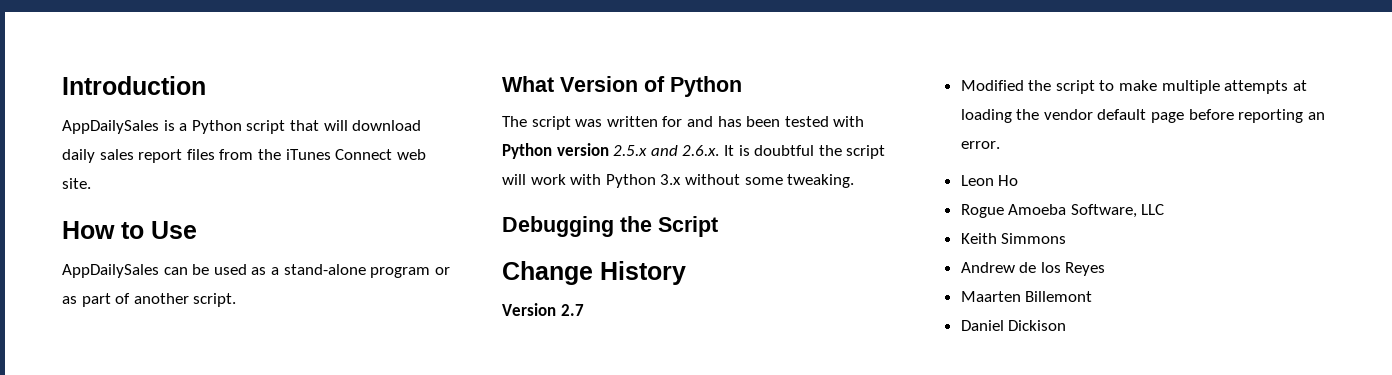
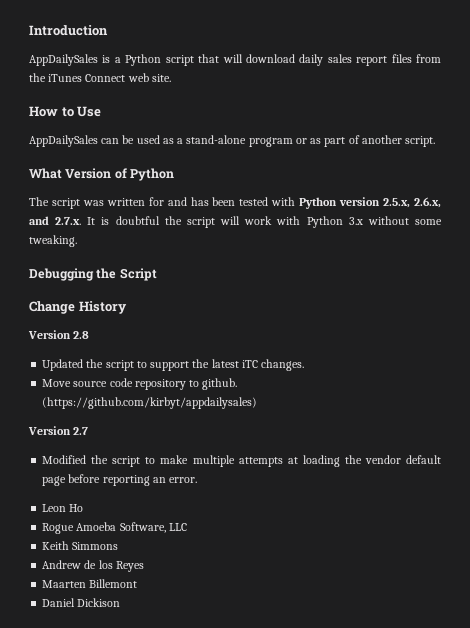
[613,145,720,156] 2.5.x and 2.6.x. -> [383,197,441,208] [29,216,82,225] 2.5.x, 2.6.x, and 2.7.x.
(686, 273) none -> [28,330,90,339] [42,359,305,371] [42,378,238,390] [42,397,258,409] // Version 2.8 // Updated the script to support the latest iTC changes. // Move source code repository to github. (https://github.com/kirbyt/appdailysales)

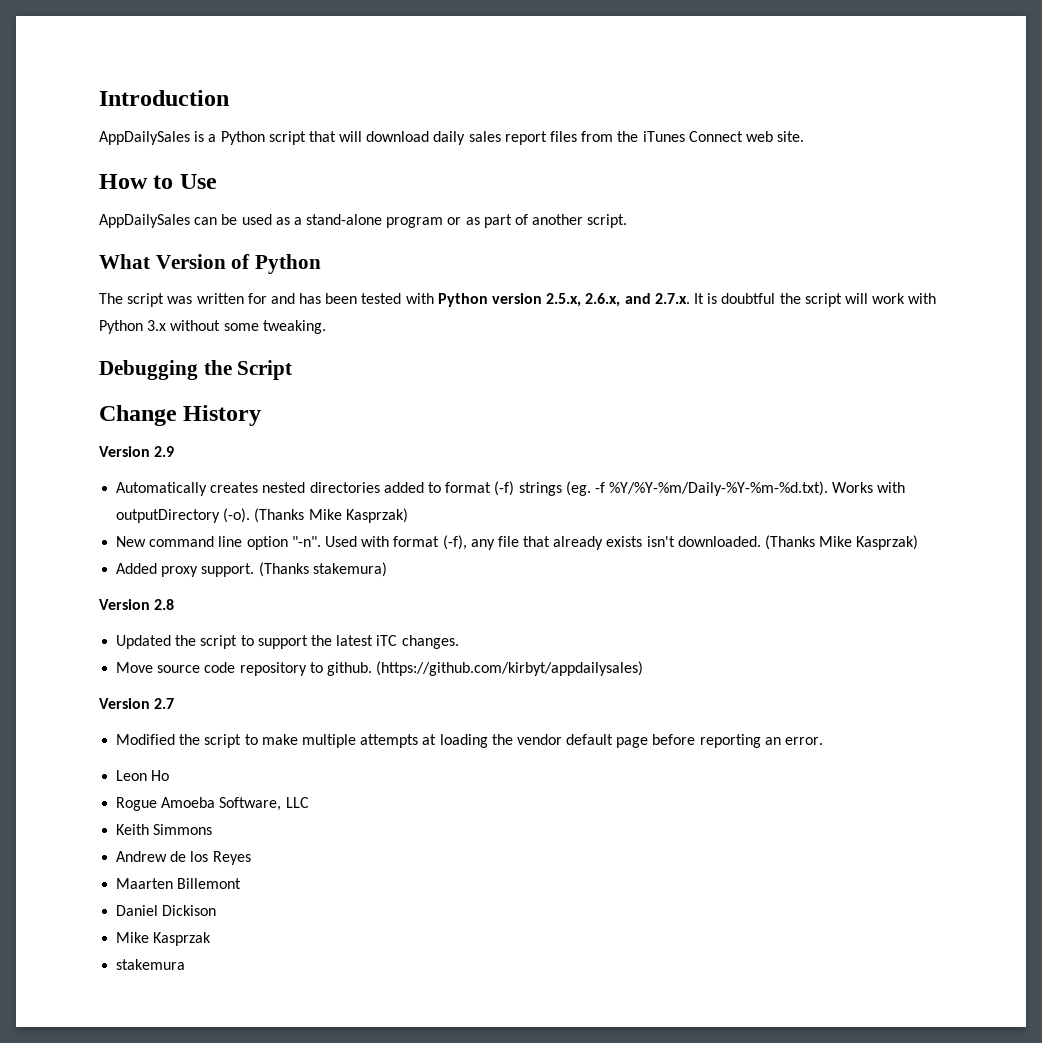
(127, 307) none -> [99,446,175,457] [116,481,906,496] [116,508,408,523] [116,535,919,550] [116,562,387,577] // Version 2.9 // Automatically creates nested directories added to format (-f) strings (eg. -f %Y/%Y-%m/Daily-%Y-%m-%d.txt). Works with outputDirectory (-o). (Thanks Mike Kasprzak) // New command line option "-n". Used with format (-f), any file that already exists isn't downloaded. (Thanks Mike Kasprzak) // Added proxy support. (Thanks stakemura)
(121, 602) none -> [116,932,212,946] [116,959,186,970] // Mike Kasprzak // stakemura

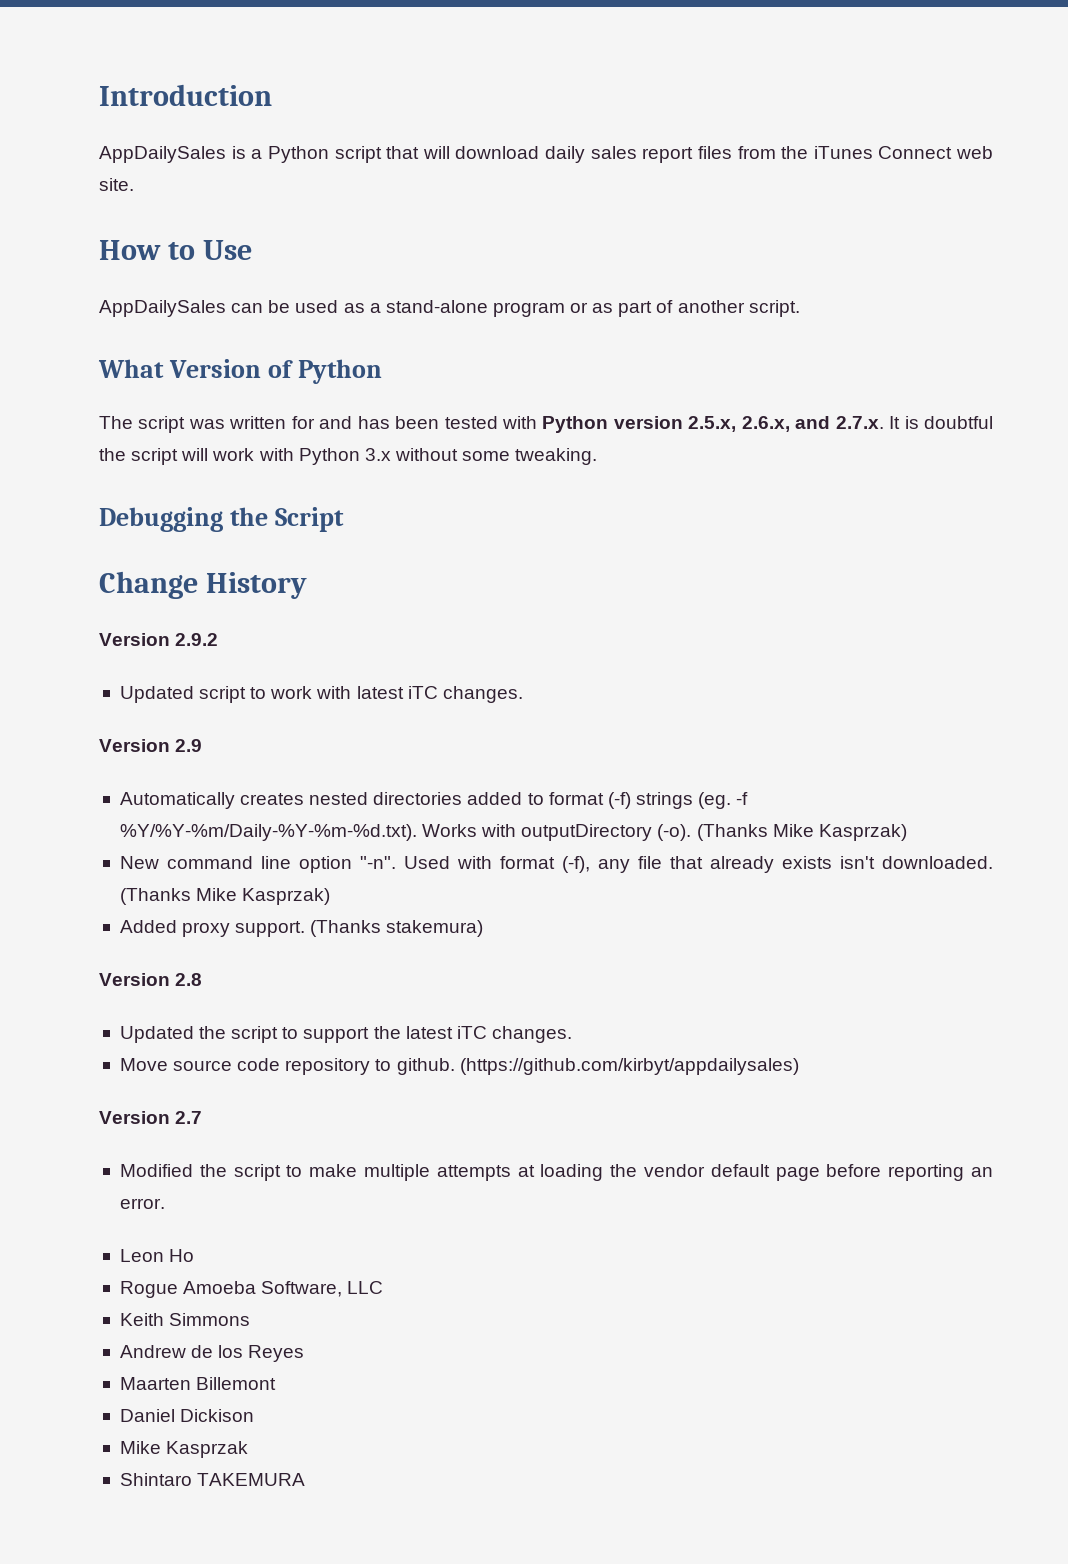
(262, 415) none -> [99,633,219,646] [119,686,523,703] // Version 2.9.2 // Updated script to work with latest iTC changes.
[116,959,186,970] stakemura -> [119,1473,306,1486] Shintaro TAKEMURA

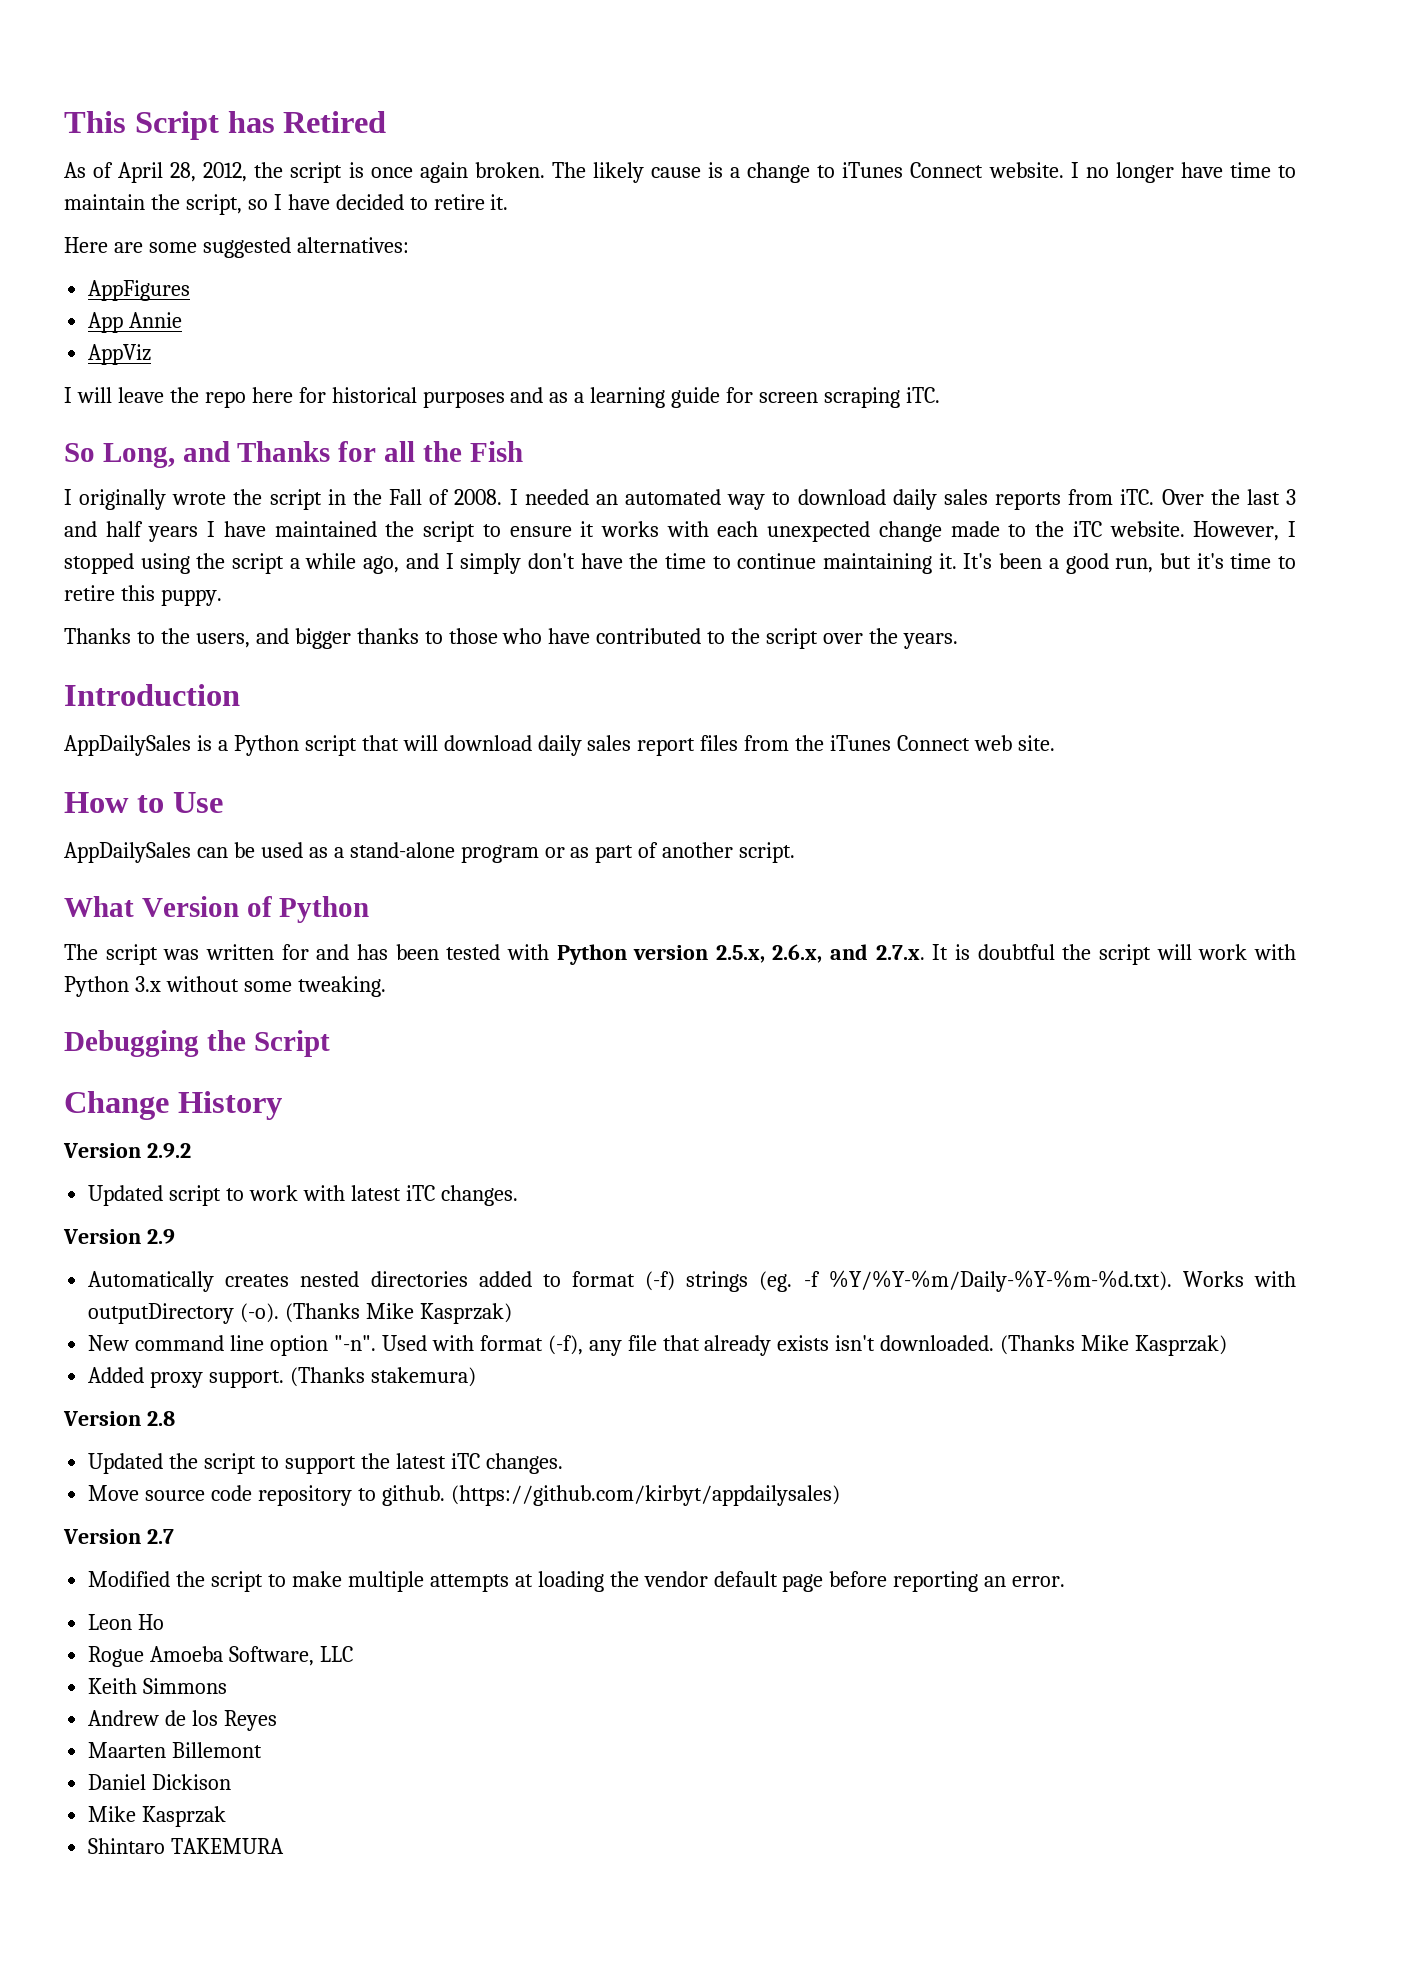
(99, 95) none -> [64,111,387,140] [64,162,1297,183] [64,194,509,215] [64,237,409,258] [88,280,191,301] [88,312,183,333] [88,344,152,365] [64,387,940,408] [64,441,523,468] [64,489,1297,510] [64,521,1297,542] [64,553,1296,574] [64,585,222,606] [64,628,958,649] This Script has Retired // As of April 28, 2012, the script is once again broken. The likely cause is a change to iTunes Connect website. I no longer have time to maintain the script, so I have decided to retire it. // Here are some suggested alternatives: // AppFigures // App Annie // AppViz // I will leave the repo here for historical purposes and as a learning guide for screen scraping iTC. // So Long, and Thanks for all the Fish // I originally wrote the script in the Fall of 2008. I needed an automated way to download daily sales reports from iTC. Over the last 3 and half years I have maintained the script to ensure it works with each unexpected change made to the iTC website. However, I stopped using the script a while ago, and I simply don't have the time to continue maintaining it. It's been a good run, but it's time to retire this puppy. // Thanks to the users, and bigger thanks to those who have contributed to the script over the years. //

